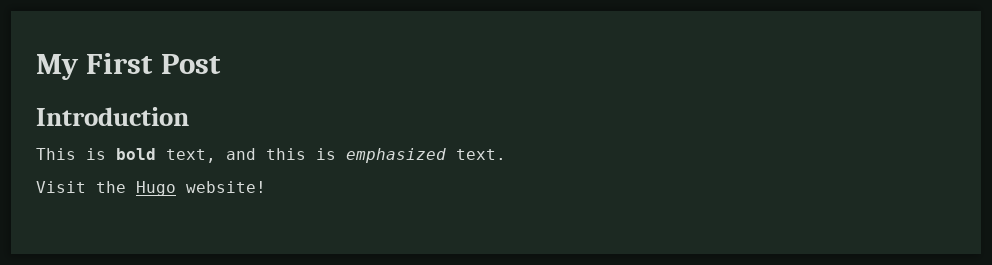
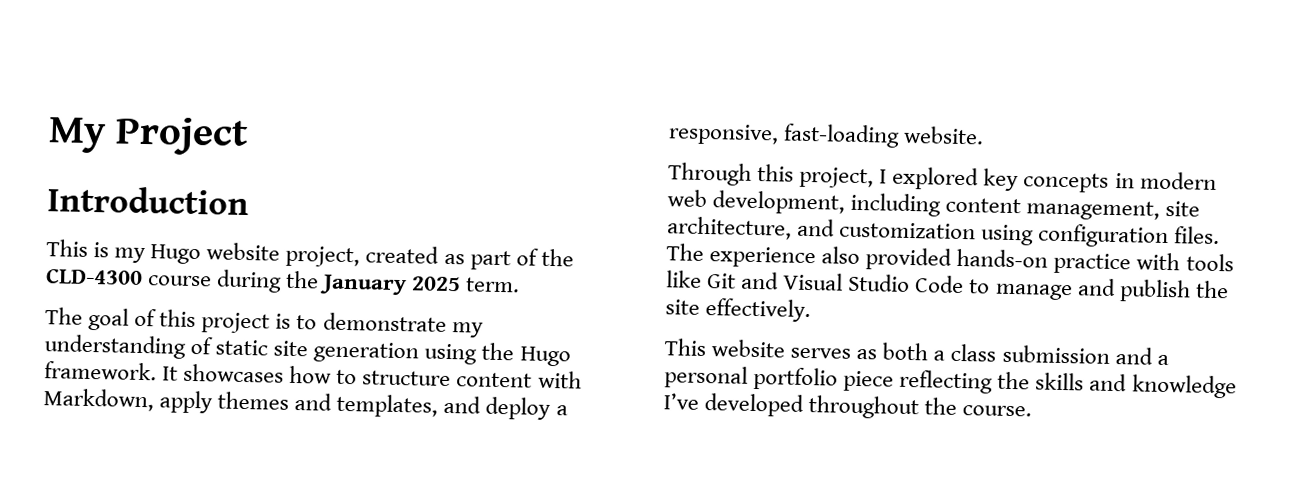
[86,53,221,74] First Post -> [115,116,249,157] Project
[116,148,506,163] [36,181,266,196] bold text, and this is emphasized text. // Visit the Hugo website! -> [114,242,574,271] [46,268,521,296] [45,307,484,338] [44,334,571,367] [44,361,582,389] [43,388,568,421] [668,123,985,148] [668,162,1217,193] [667,189,1201,221] [667,216,1221,249] [666,243,1234,275] [666,270,1229,303] [665,298,812,323] [664,338,1169,366] [664,365,1237,399] [663,393,1033,420] my Hugo website project, created as part of the CLD-4300 course during the January 2025 term. // The goal of this project is to demonstrate my understanding of static site generation using the Hugo framework. It showcases how to structure content with Markdown, apply themes and templates, and deploy a responsive, fast-loading website. // Through this project, I explored key concepts in modern web development, including content management, site architecture, and customization using configuration files. The experience also provided hands-on practice with tools like Git and Visual Studio Code to manage and publish the site effectively. // This website serves as both a class submission and a personal portfolio piece reflecting the skills and knowledge I’ve developed throughout the course.

